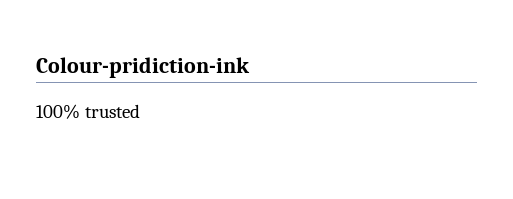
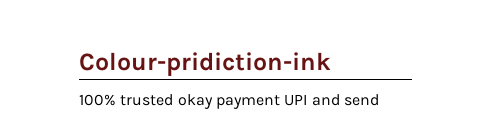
(141, 111) none -> [177,94,379,109] okay payment UPI and send

